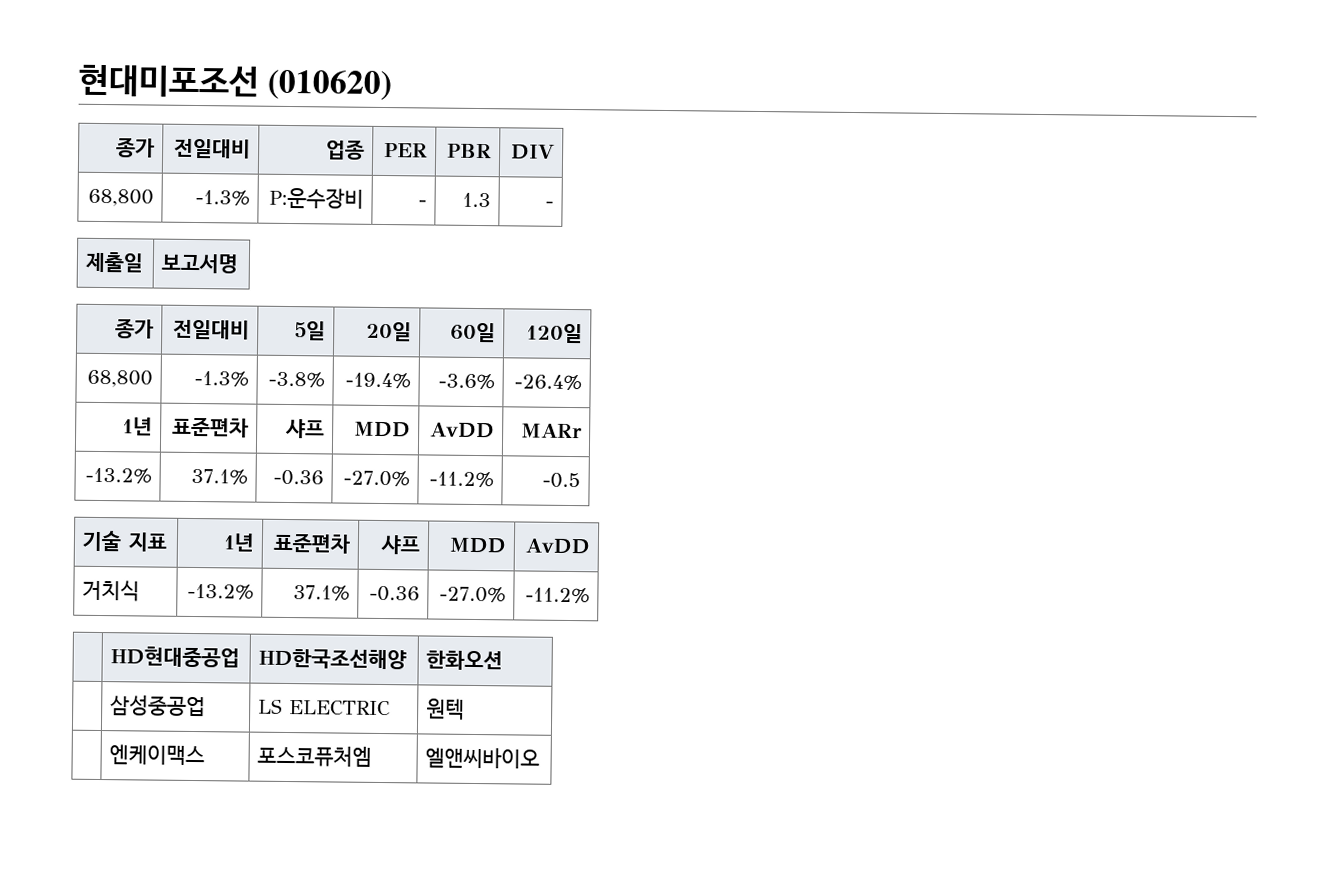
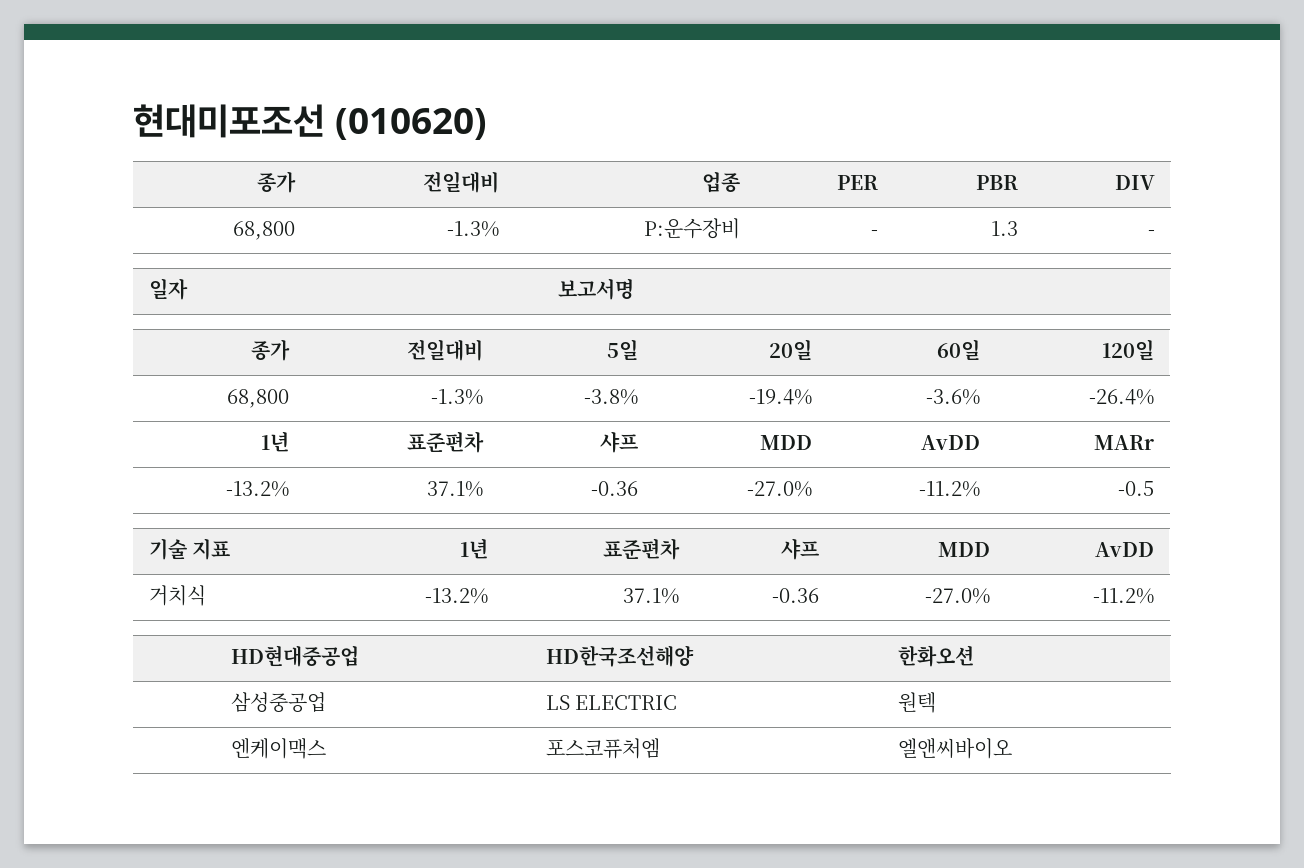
[85,251,145,273] 제출일 -> [148,278,188,300] 일자

